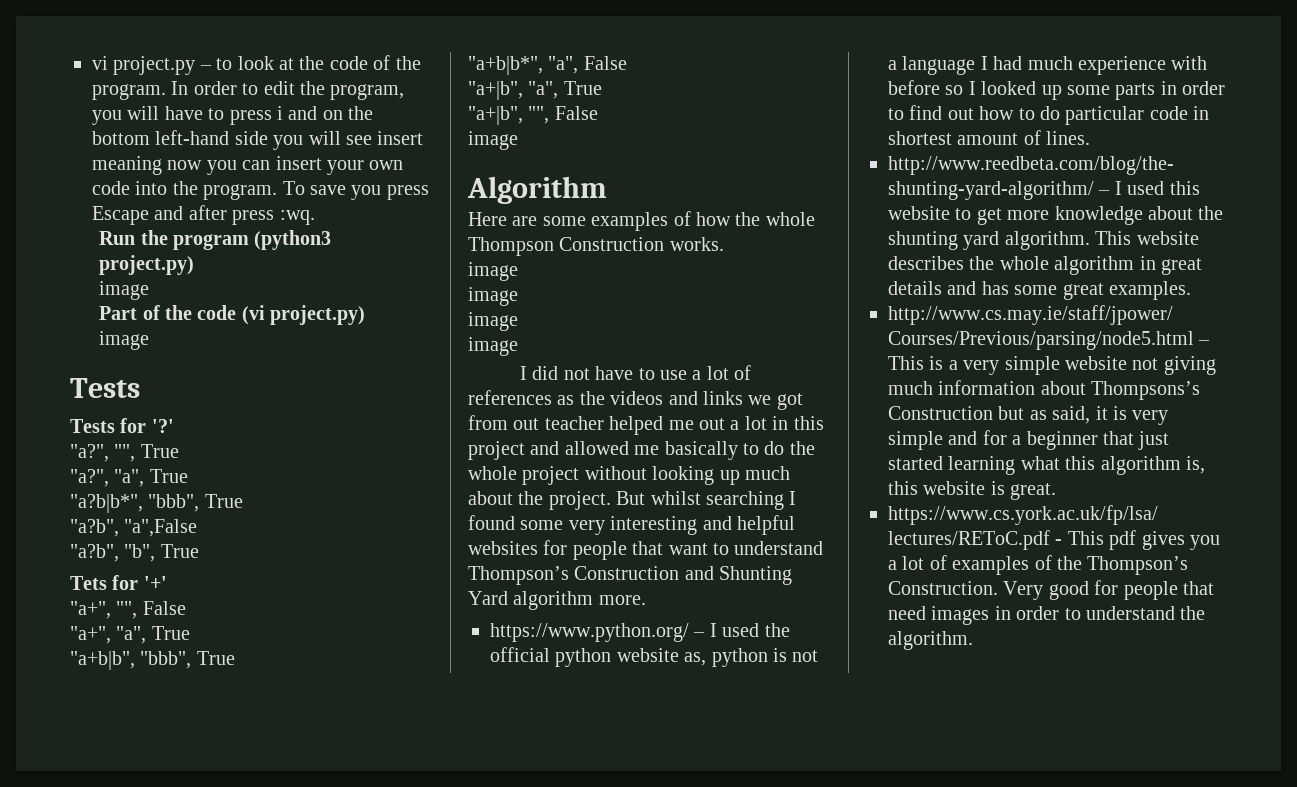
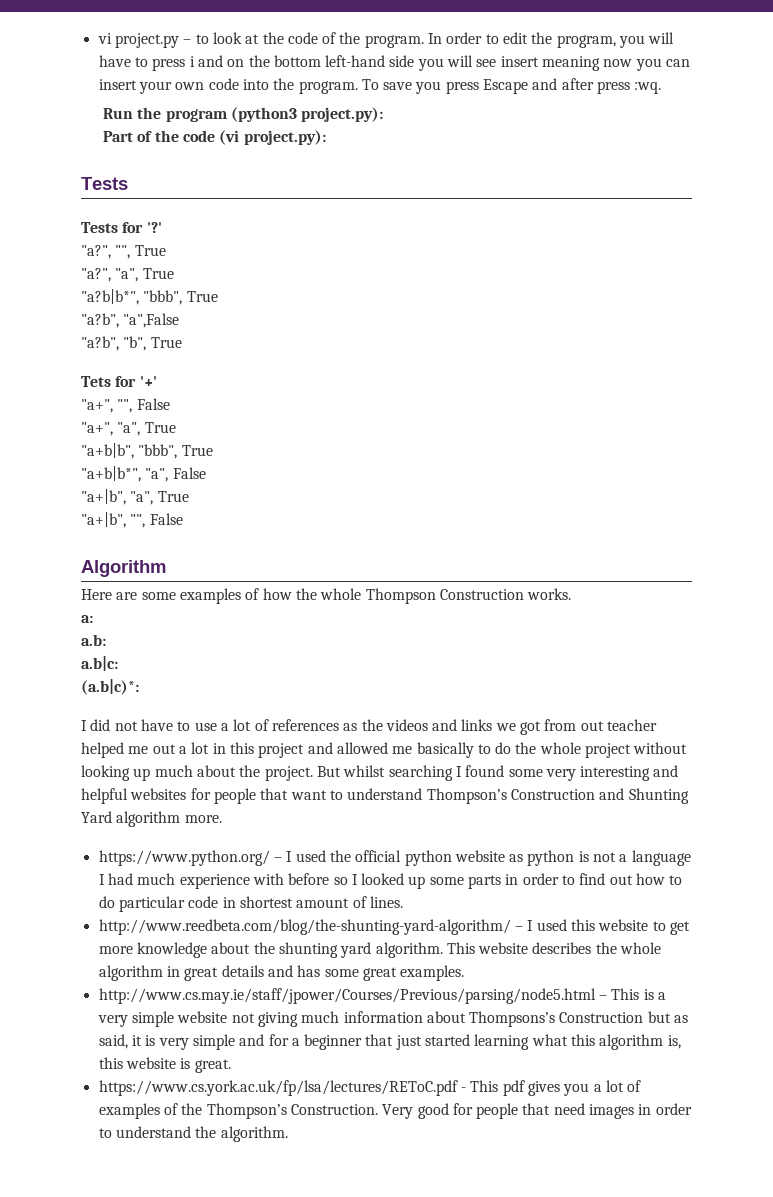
[99,255,195,275] [99,281,150,300] project.py) // image -> [301,107,384,122] project.py):
[270,305,366,325] [99,331,150,350] project.py) // image -> [243,130,326,145] project.py):
[468,131,518,150] // image -> (183, 519) none
[468,262,518,281] [468,287,518,306] [468,312,518,331] [468,337,518,356] image // image // image // image -> [81,615,93,623] [81,634,106,646] [81,656,118,671] [81,679,139,695] a: // a.b: // a.b|c: // (a.b|c)*:
[684,652,707,666] as, -> [509,854,524,862] as

